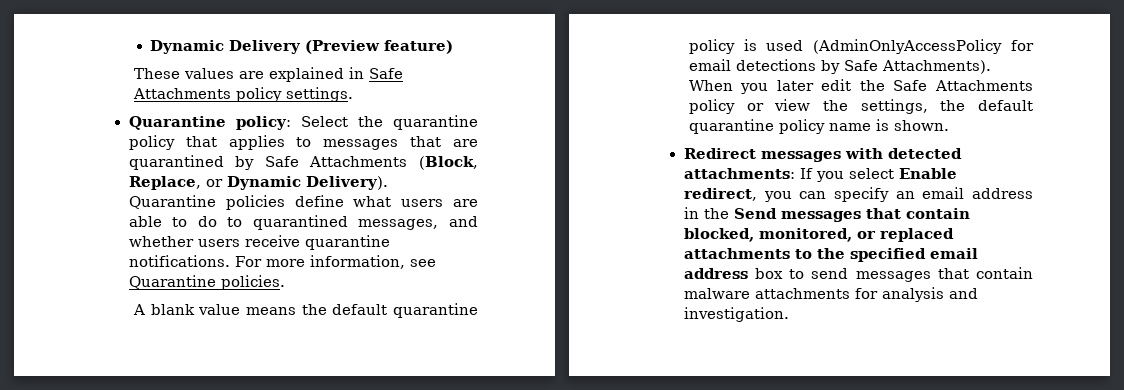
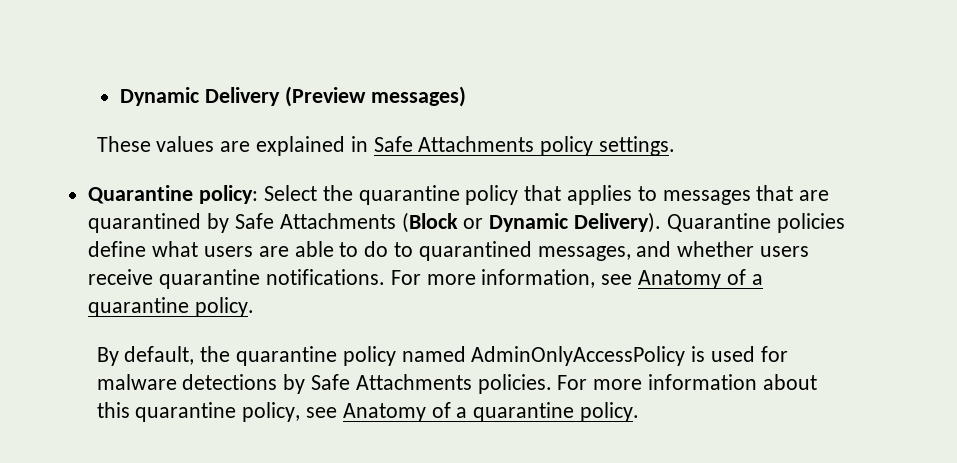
[384,40,454,54] feature) -> [370,86,466,107] messages)
[418,156,478,170] [128,176,201,190] (Block, Replace, -> [401,212,458,233] (Block
[128,275,285,290] [132,303,478,318] [688,39,1034,54] [688,59,991,74] [688,79,1033,94] [688,99,1033,114] [688,119,949,134] [683,148,962,162] [683,168,957,182] [683,187,1033,202] [683,207,970,222] [683,228,954,242] [683,248,978,262] [683,267,1033,282] [683,287,978,302] [683,307,789,322] Quarantine policies. // A blank value means the default quarantine policy is used (AdminOnlyAccessPolicy for email detections by Safe Attachments). When you later edit the Safe Attachments policy or view the settings, the default quarantine policy name is shown. // Redirect messages with detected attachments: If you select Enable redirect, you can specify an email address in the Send messages that contain blocked, monitored, or replaced attachments to the specified email address box to send messages that contain malware attachments for analysis and investigation. -> [638,269,763,289] [88,297,255,317] [96,346,788,366] [96,374,817,394] [96,402,639,422] Anatomy of a quarantine policy. // By default, the quarantine policy named AdminOnlyAccessPolicy is used for malware detections by Safe Attachments policies. For more information about this quarantine policy, see Anatomy of a quarantine policy.

